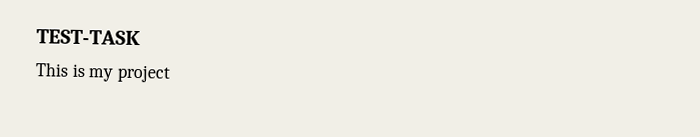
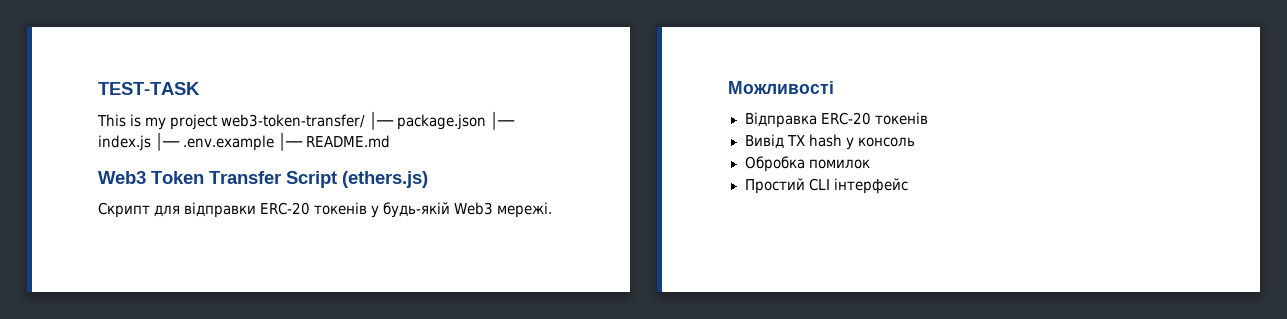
(172, 73) none -> [221,111,516,130] [98,132,391,151] [98,171,428,188] [98,202,553,218] [728,81,834,94] [744,112,928,128] [744,134,915,150] [744,156,870,172] [744,178,908,194] web3-token-transfer/ │── package.json │── index.js │── .env.example │── README.md // Web3 Token Transfer Script (ethers.js) // Скрипт для відправки ERC-20 токенів у будь-якій Web3 мережі. // Можливості // Відправка ERC-20 токенів // Вивід TX hash у консоль // Обробка помилок // Простий CLI інтерфейс

